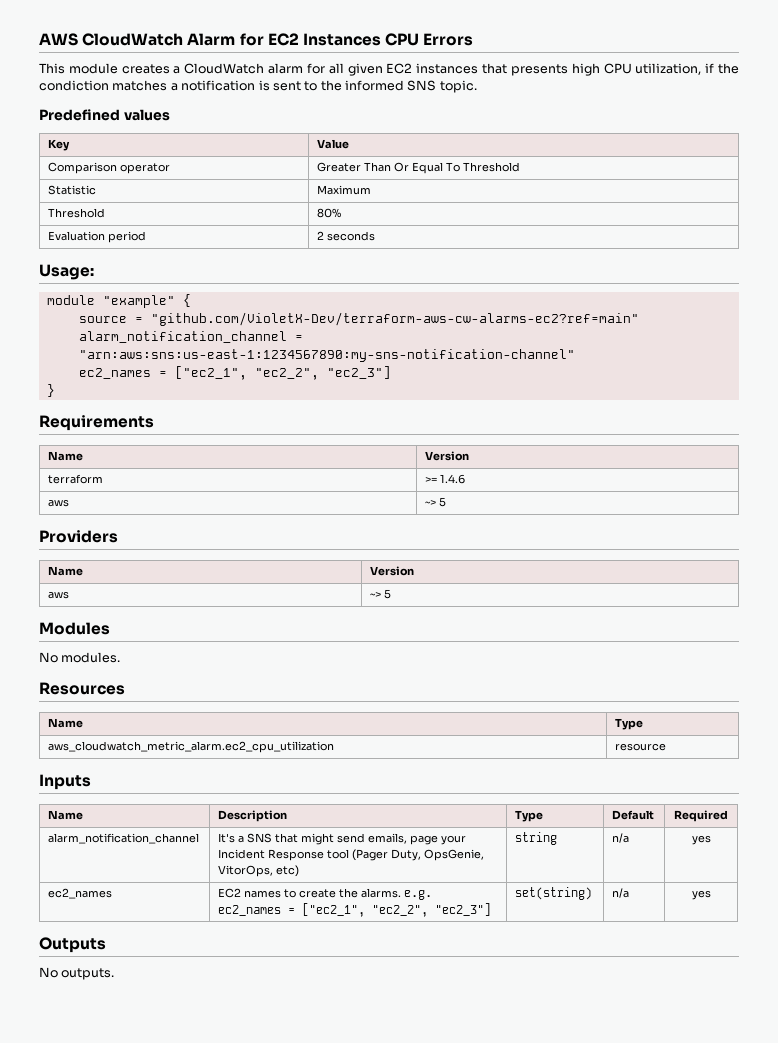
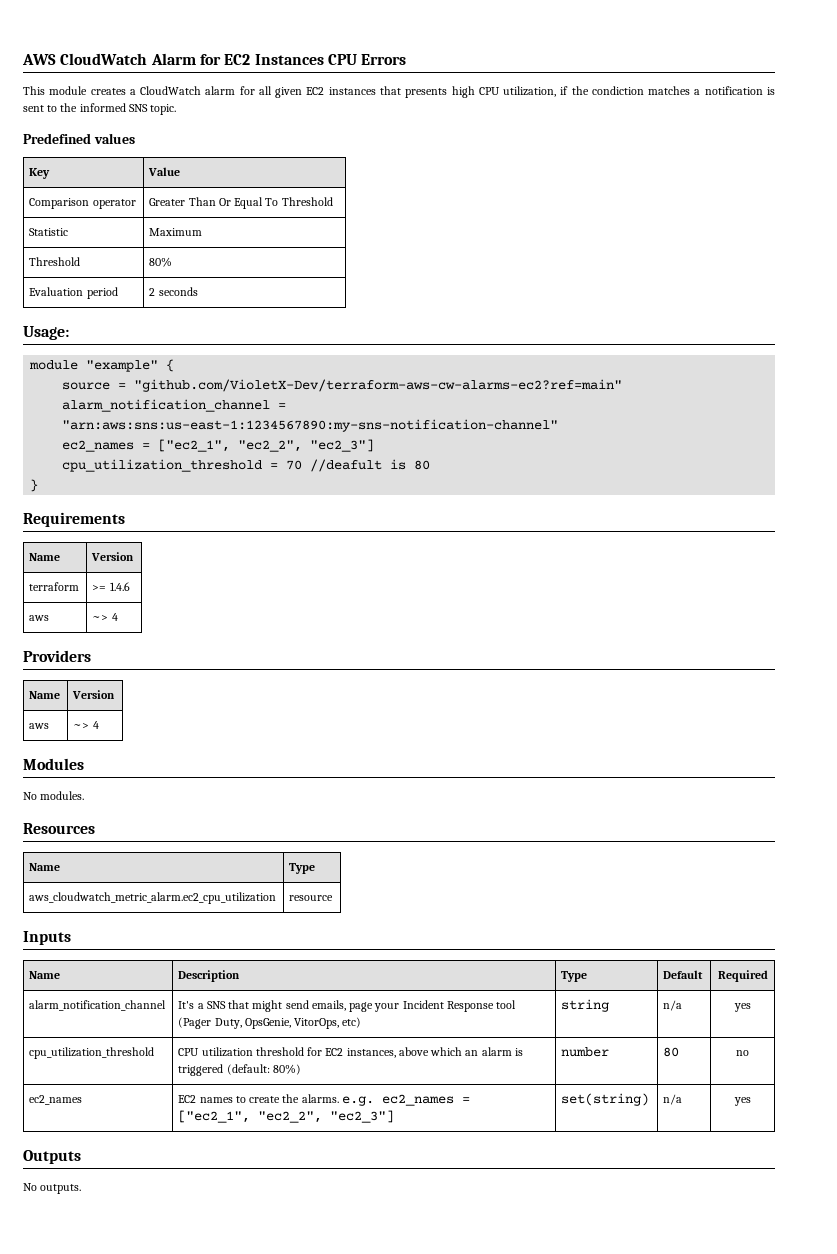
(391, 372) none -> [62,459,431,472] // cpu_utilization_threshold = 70 //deafult is 80
[439,497,447,507] 5 -> [111,613,118,621] 4
[384,589,392,599] 5 -> [92,721,99,729] 4
(711, 840) none -> [29,1047,155,1059] [178,1047,523,1058] [178,1064,301,1076] [561,1047,610,1057] [663,1047,680,1057] [736,1050,749,1056] // cpu_utilization_threshold | CPU utilization threshold for EC2 instances, above which an alarm is triggered (default: 80%) | number | 80 | no

